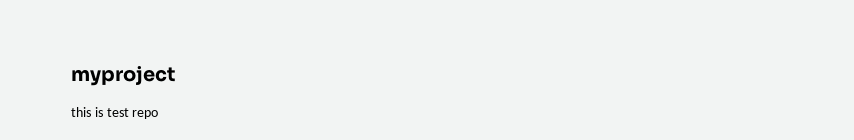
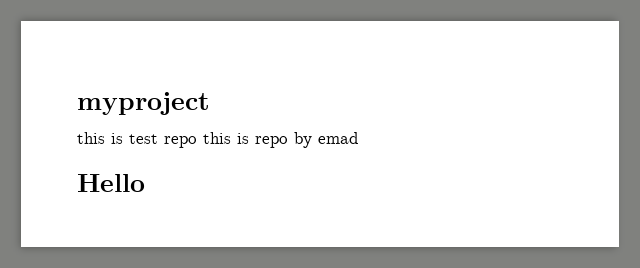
(159, 114) none -> [203,132,358,148] [77,174,145,192] this is repo by emad // Hello

